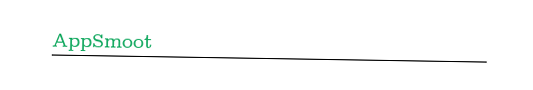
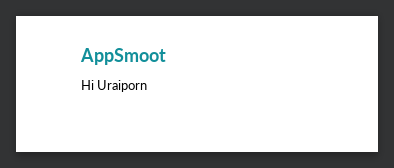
(154, 43) none -> [81,80,148,92] // Hi Uraiporn

